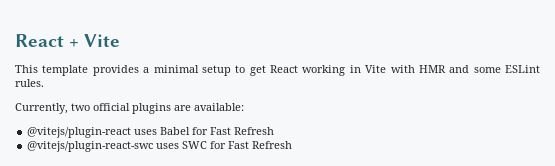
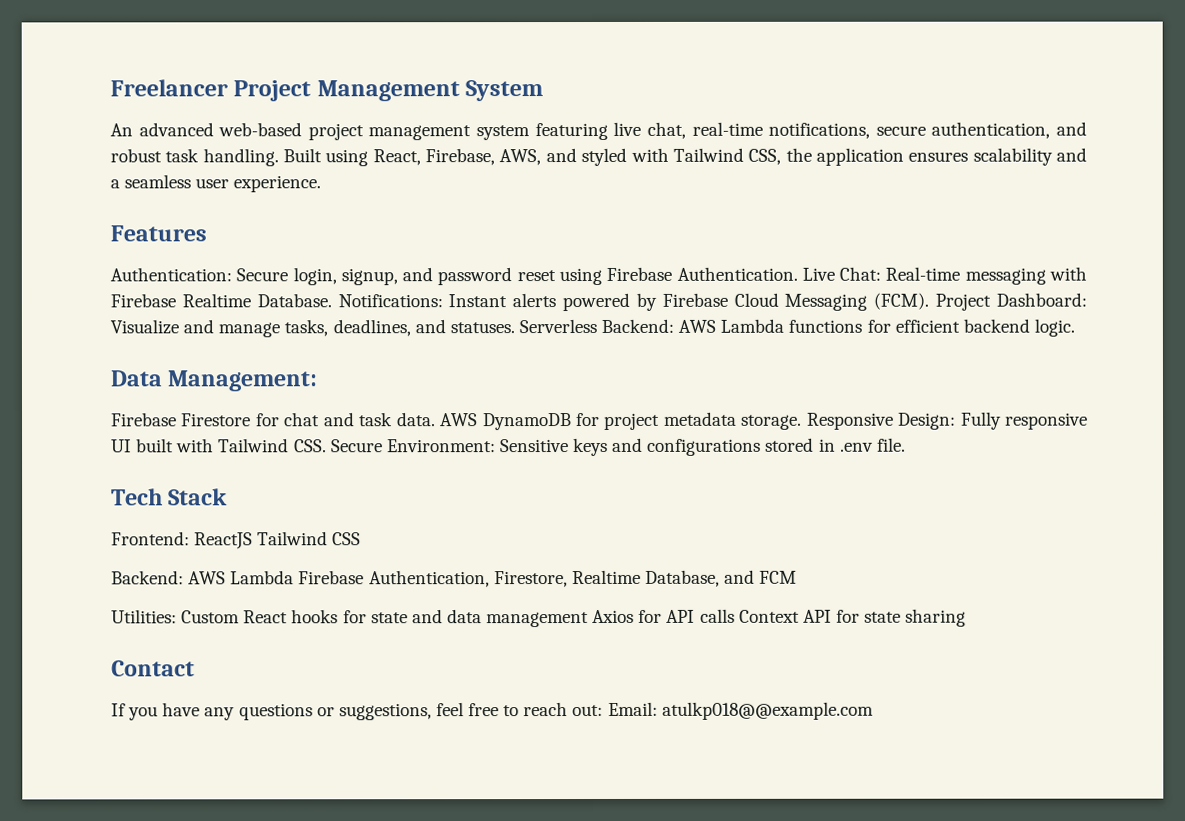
[15,34,121,47] [15,65,540,76] [15,79,44,87] [15,103,244,114] [27,127,275,138] [27,141,293,152] React + Vite // This template provides a minimal setup to get React working in Vite with HMR and some ESLint rules. // Currently, two official plugins are available: // @vitejs/plugin-react uses Babel for Fast Refresh // @vitejs/plugin-react-swc uses SWC for Fast Refresh -> [110,79,544,102] [110,121,1088,141] [110,147,1088,167] [110,174,322,193] [110,225,207,242] [110,266,1088,286] [110,292,1087,312] [110,318,1075,338] [110,370,318,392] [111,411,1088,431] [111,437,906,457] [111,488,229,506] [111,531,362,550] [111,569,798,588] [111,608,967,628] [111,660,195,677] [111,701,874,721] Freelancer Project Management System // An advanced web-based project management system featuring live chat, real-time notifications, secure authentication, and robust task handling. Built using React, Firebase, AWS, and styled with Tailwind CSS, the application ensures scalability and a seamless user experience. // Features // Authentication: Secure login, signup, and password reset using Firebase Authentication. Live Chat: Real-time messaging with Firebase Realtime Database. Notifications: Instant alerts powered by Firebase Cloud Messaging (FCM). Project Dashboard: Visualize and manage tasks, deadlines, and statuses. Serverless Backend: AWS Lambda functions for efficient backend logic. // Data Management: // Firebase Firestore for chat and task data. AWS DynamoDB for project metadata storage. Responsive Design: Fully responsive UI built with Tailwind CSS. Secure Environment: Sensitive keys and configurations stored in .env file. // Tech Stack // Frontend: ReactJS Tailwind CSS // Backend: AWS Lambda Firebase Authentication, Firestore, Realtime Database, and FCM // Utilities: Custom React hooks for state and data management Axios for API calls Context API for state sharing // Contact // If you have any questions or suggestions, feel free to reach out: Email: atulkp018@@example.com

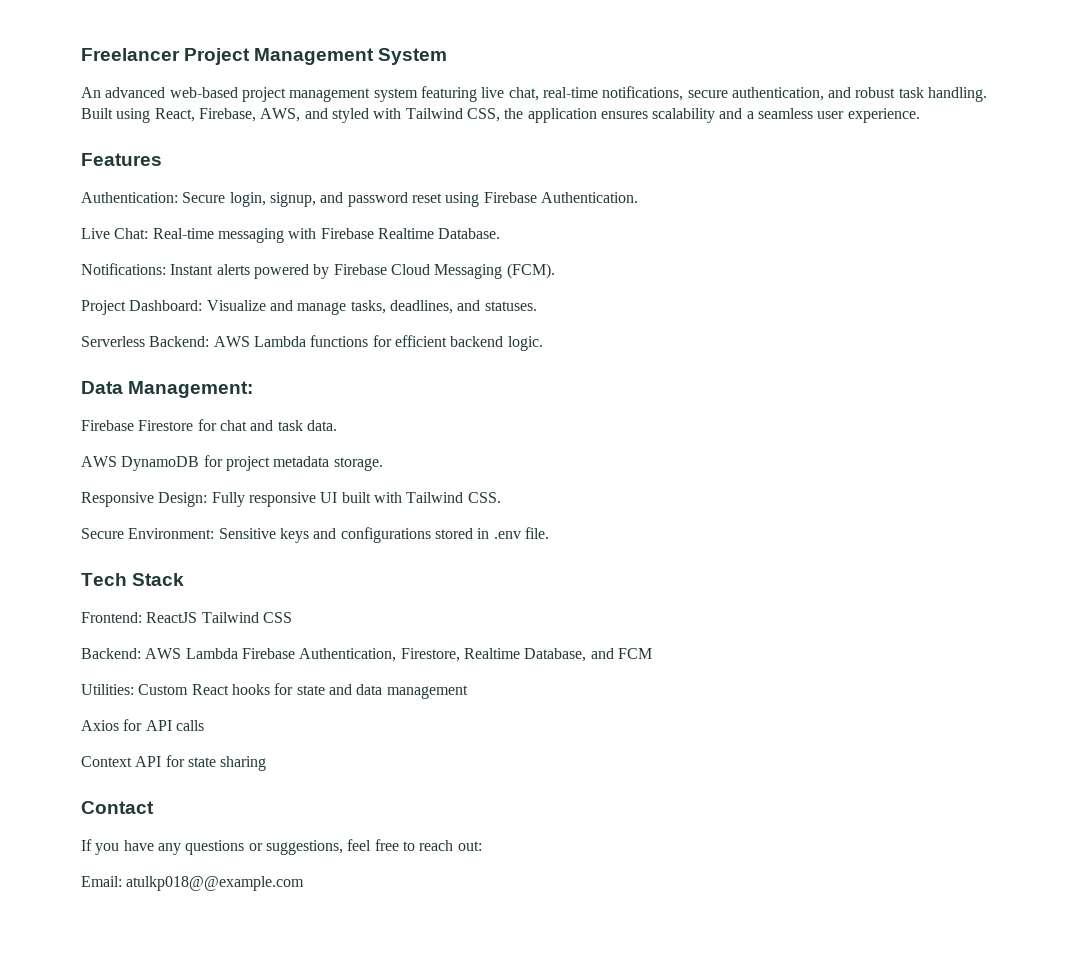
(798, 273) none -> (638, 197) //
(332, 300) none -> (501, 233) //
(930, 301) none -> (555, 271) //
(515, 328) none -> (537, 306) //
(436, 419) none -> (337, 425) //
(803, 422) none -> (383, 464) //
(327, 446) none -> (501, 497) //
(590, 620) none -> (468, 692) //
(735, 615) none -> (204, 725) //
(604, 710) none -> (482, 846) //

